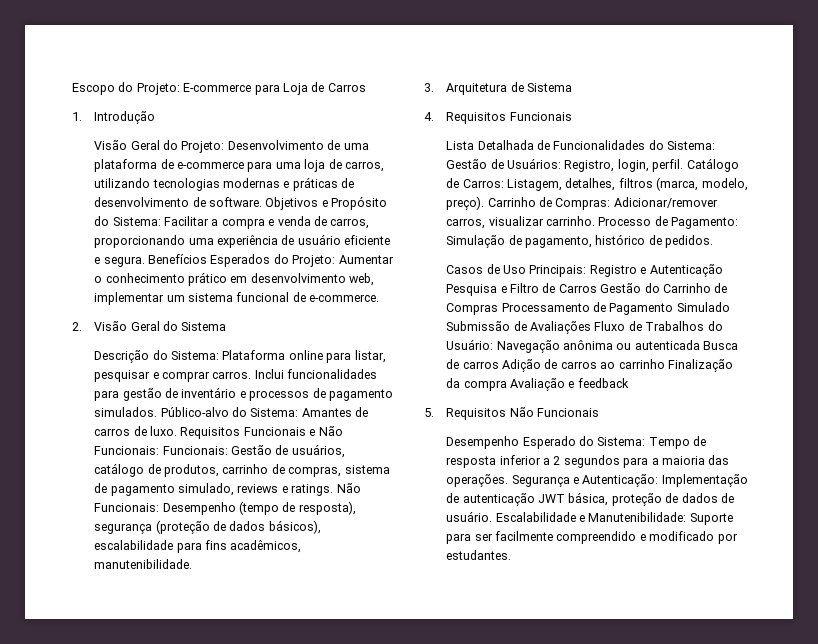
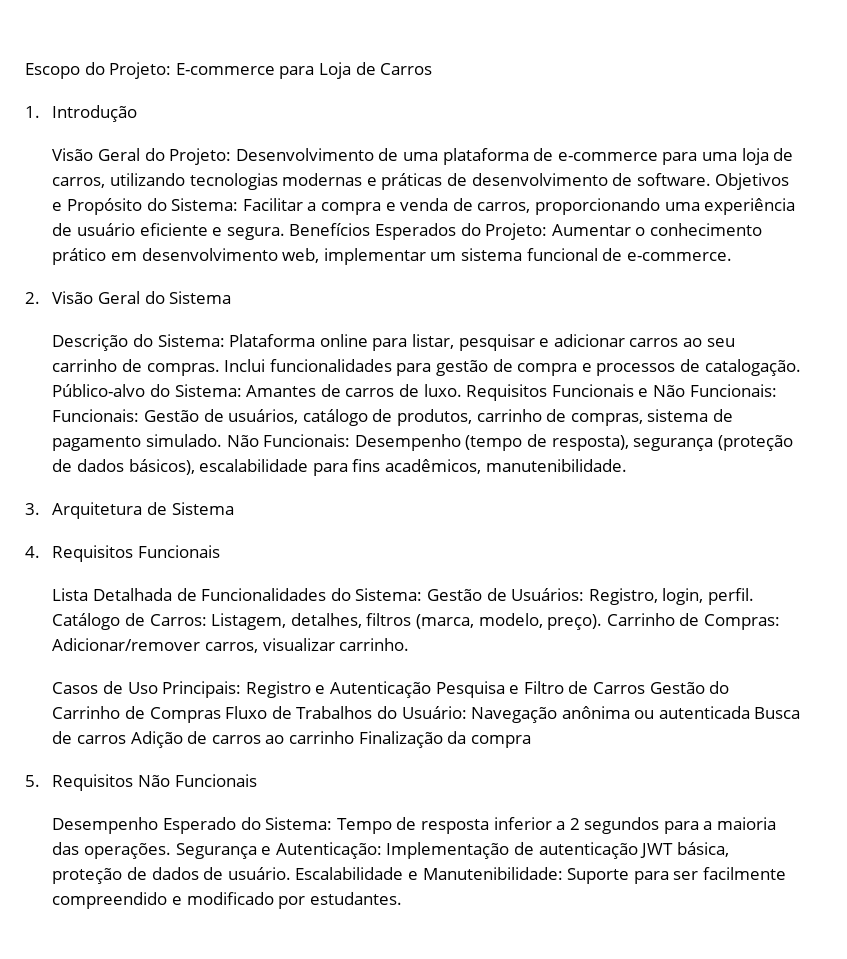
[162,371,252,382] comprar carros. -> [553,334,735,347] [52,359,220,376] adicionar carros ao seu carrinho de compras.
[181,387,237,398] inventário -> [517,363,578,376] compra
[328,389,393,401] [94,407,158,417] pagamento simulados. -> [704,359,801,376] catalogação.
[178,483,334,496] simulado, reviews e ratings. -> [146,434,223,447] simulado.
[598,216,739,229] [446,234,714,248] Processo de Pagamento: Simulação de pagamento, histórico de pedidos. -> (410, 644) none
[501,302,730,315] [446,321,592,334] Processamento de Pagamento Simulado Submissão de Avaliações -> (221, 715) none
[510,378,629,391] Avaliação e feedback -> (531, 741) none

